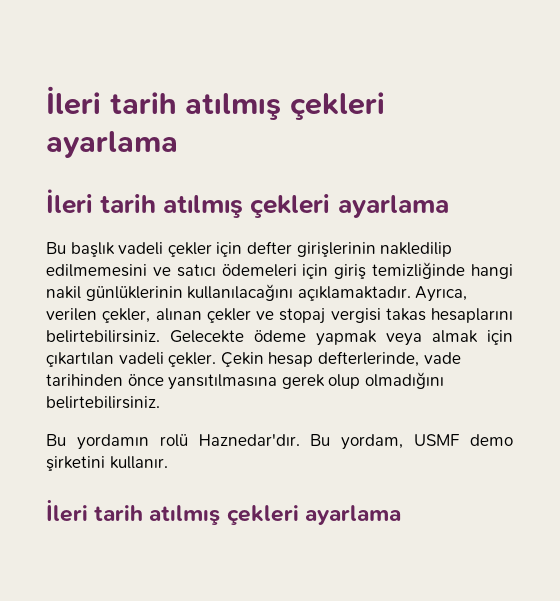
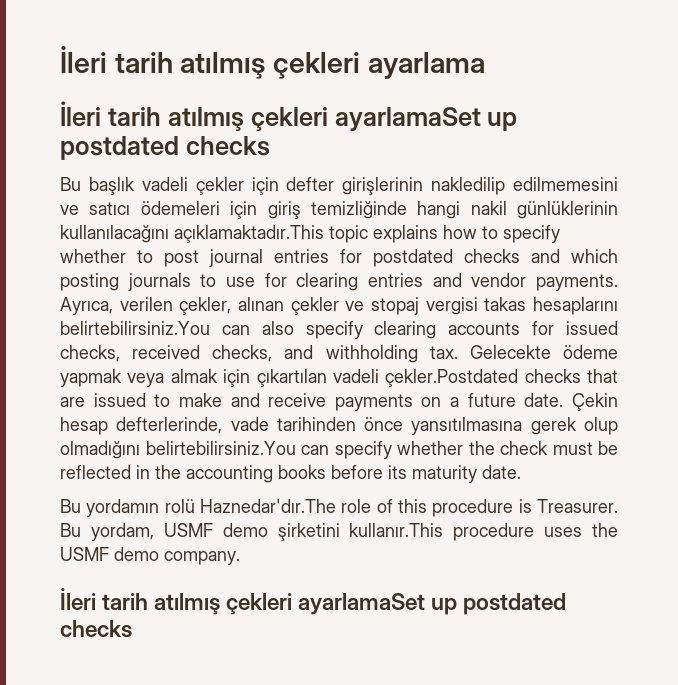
[337,195,449,218] ayarlama -> [334,107,518,131] [60,136,270,160] ayarlamaSet up postdated checks
[297,286,411,301] açıklamaktadır. -> [174,225,560,243] [60,249,618,267] [60,273,618,291] açıklamaktadır.This topic explains how to specify whether to post journal entries for postdated checks and which posting journals to use for clearing entries and vendor payments.
[46,330,160,343] belirtebilirsiniz. -> [60,321,618,339] [60,345,458,363] belirtebilirsiniz.You can also specify clearing accounts for issued checks, received checks, and withholding tax.
[168,352,217,367] çekler. -> [385,369,618,387] [60,393,564,411] çekler.Postdated checks that are issued to make and receive payments on a future date.
[46,396,160,409] [46,434,300,450] belirtebilirsiniz. // Bu yordamın rolü Haznedar'dır. -> [145,441,618,459] [60,465,521,483] [60,499,618,517] belirtebilirsiniz.You can specify whether the check must be reflected in the accounting books before its maturity date. // Bu yordamın rolü Haznedar'dır.The role of this procedure is Treasurer.
[109,456,168,469] [46,500,401,525] kullanır. // İleri tarih atılmış çekleri ayarlama -> [349,523,618,541] [60,547,240,565] [60,588,567,615] [60,620,132,638] kullanır.This procedure uses the USMF demo company. // İleri tarih atılmış çekleri ayarlamaSet up postdated checks

